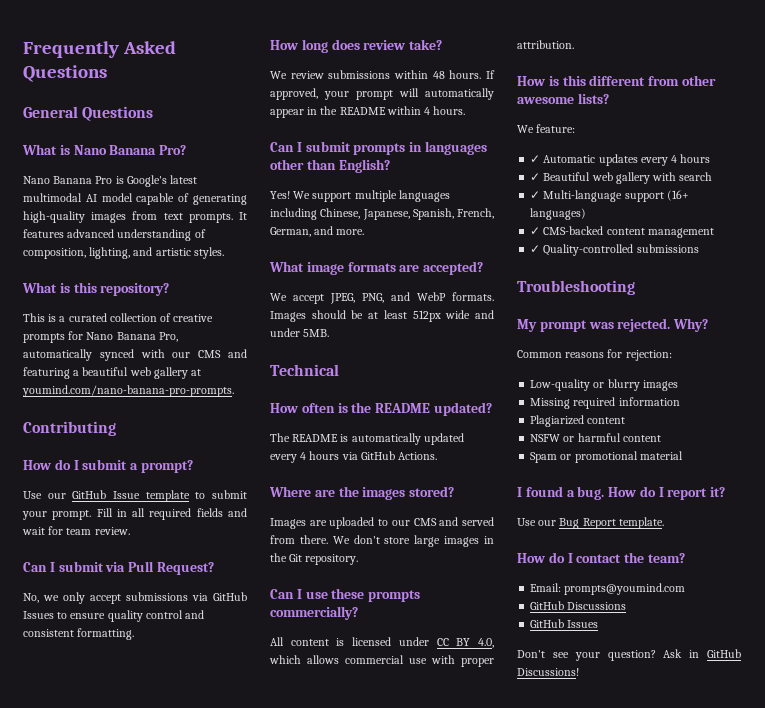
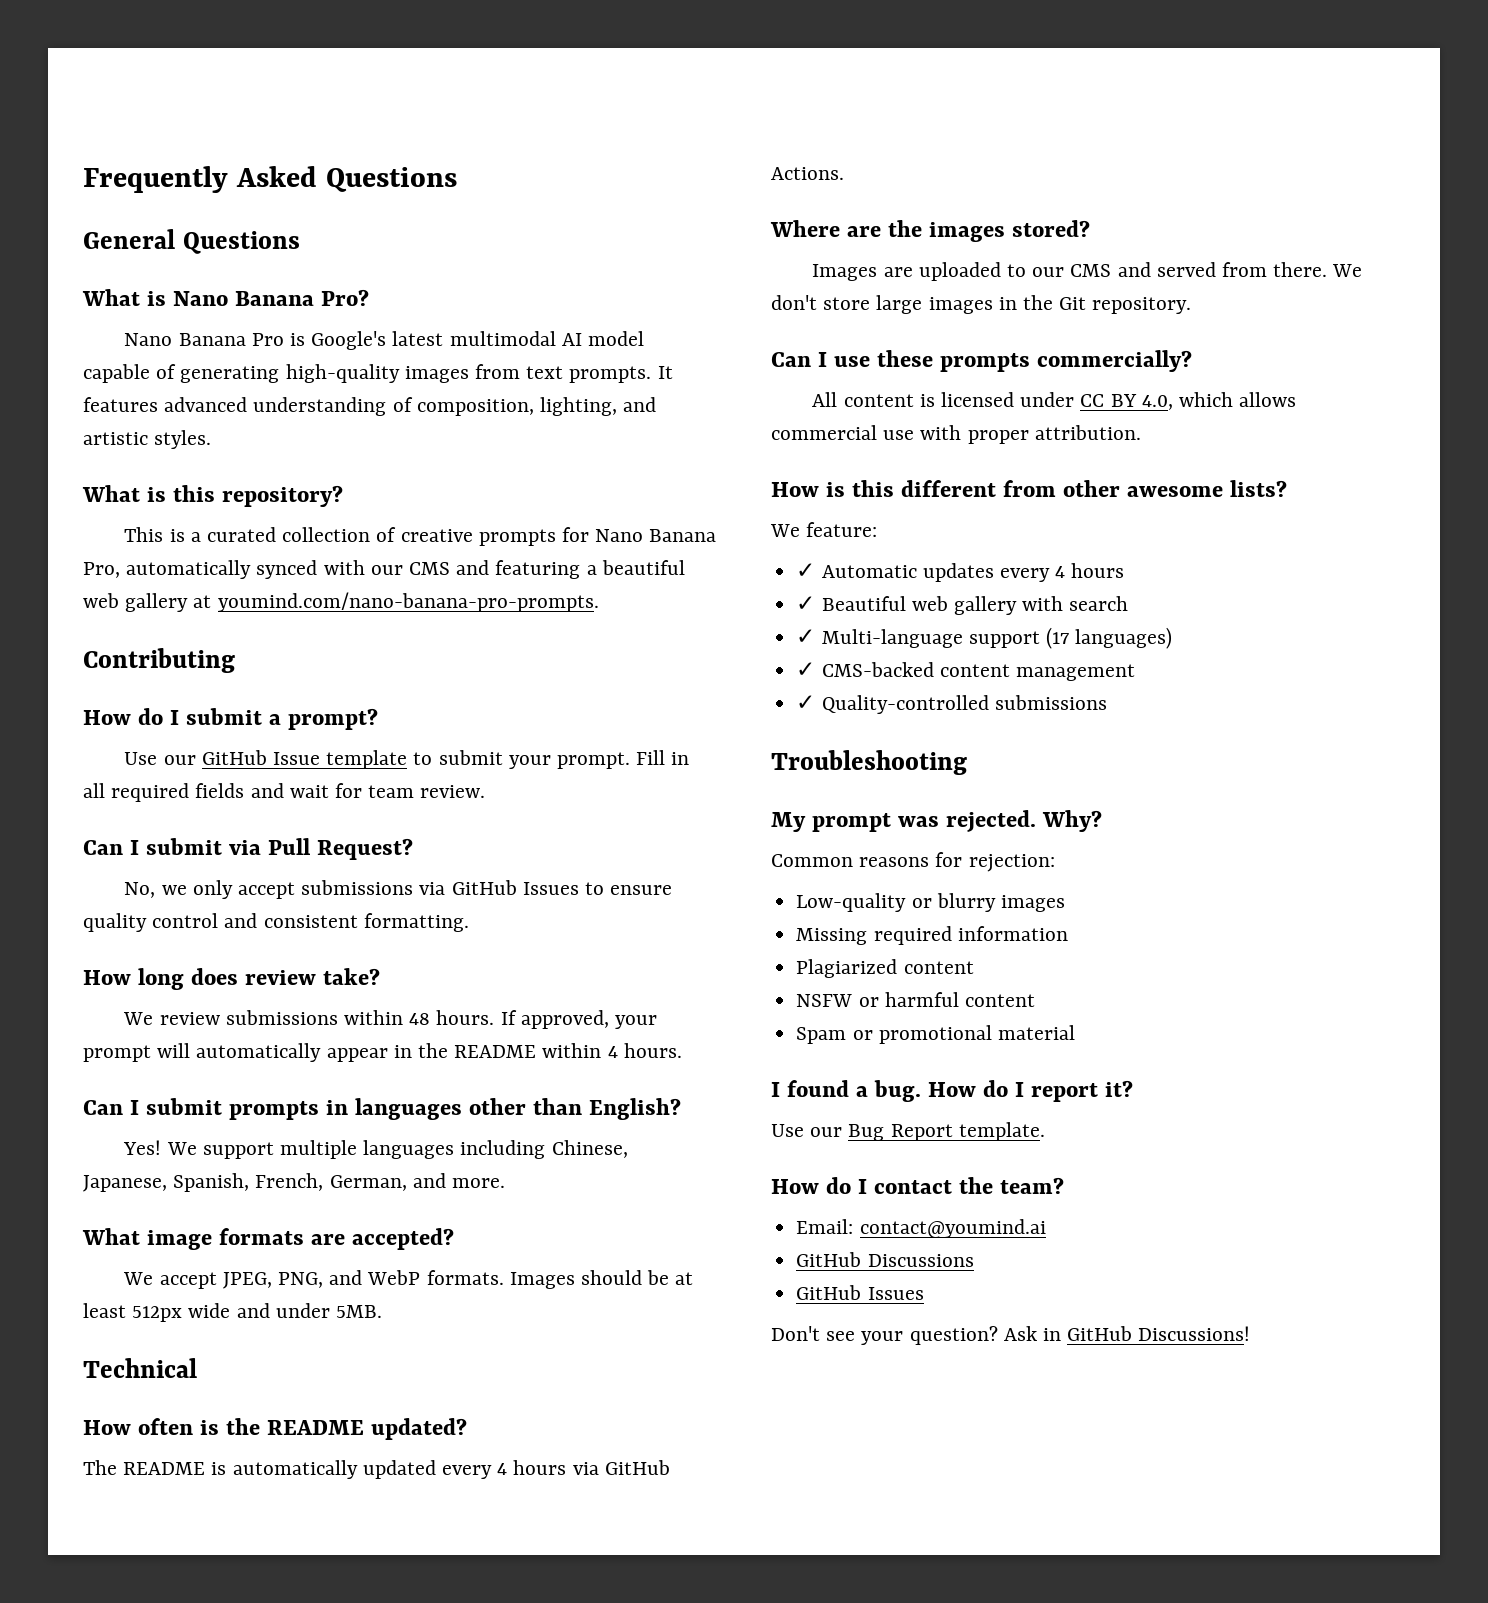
[666,190,689,201] (16+ -> [1045,627,1069,649] (17
[564,583,686,595] prompts@youmind.com -> [859,1219,1046,1238] contact@youmind.ai

